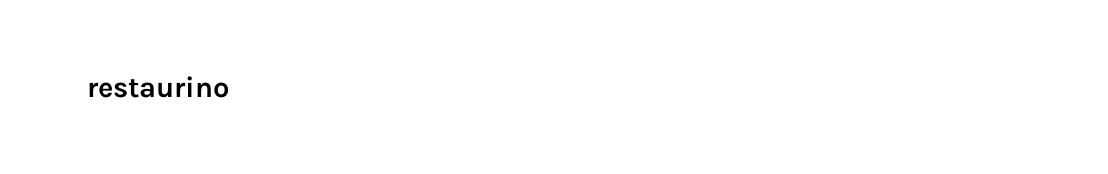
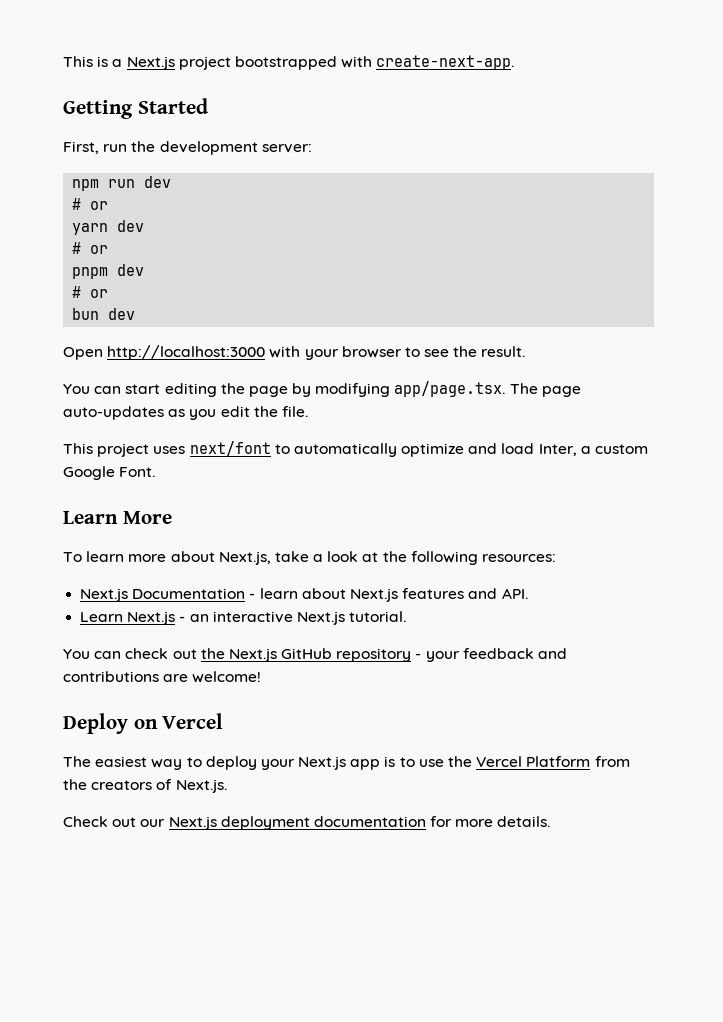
[87,76,229,98] restaurino -> [63,55,515,70] [63,98,208,119] [63,141,312,155] [72,176,172,191] [72,198,109,210] [72,220,145,235] [72,242,109,254] [72,264,145,279] [72,286,109,298] [72,308,136,320] [63,345,526,360] [63,381,581,397] [63,406,308,420] [63,441,649,457] [63,466,156,480] [63,511,172,524] [63,551,557,565] [80,588,528,602] [80,611,407,625] [63,648,568,662] [63,671,262,683] [63,713,224,734] [63,756,630,770] [63,779,227,793] [63,816,551,830] This is a Next.js project bootstrapped with create-next-app. // Getting Started // First, run the development server: // npm run dev // # or // yarn dev // # or // pnpm dev // # or // bun dev // Open http://localhost:3000 with your browser to see the result. // You can start editing the page by modifying app/page.tsx. The page auto-updates as you edit the file. // This project uses next/font to automatically optimize and load Inter, a custom Google Font. // Learn More // To learn more about Next.js, take a look at the following resources: // Next.js Documentation - learn about Next.js features and API. // Learn Next.js - an interactive Next.js tutorial. // You can check out the Next.js GitHub repository - your feedback and contributions are welcome! // Deploy on Vercel // The easiest way to deploy your Next.js app is to use the Vercel Platform from the creators of Next.js. // Check out our Next.js deployment documentation for more details.

